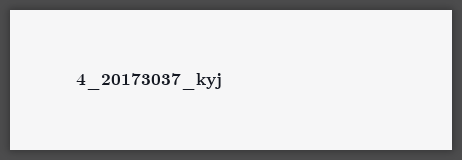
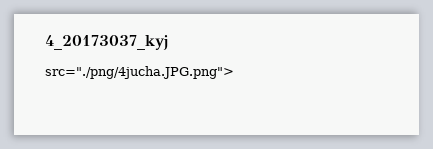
(222, 81) none -> [45,66,234,79] // src="./png/4jucha.JPG.png">

